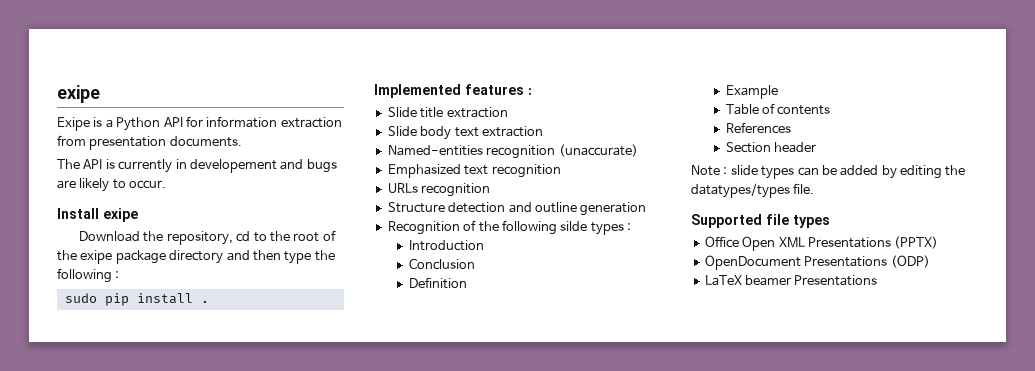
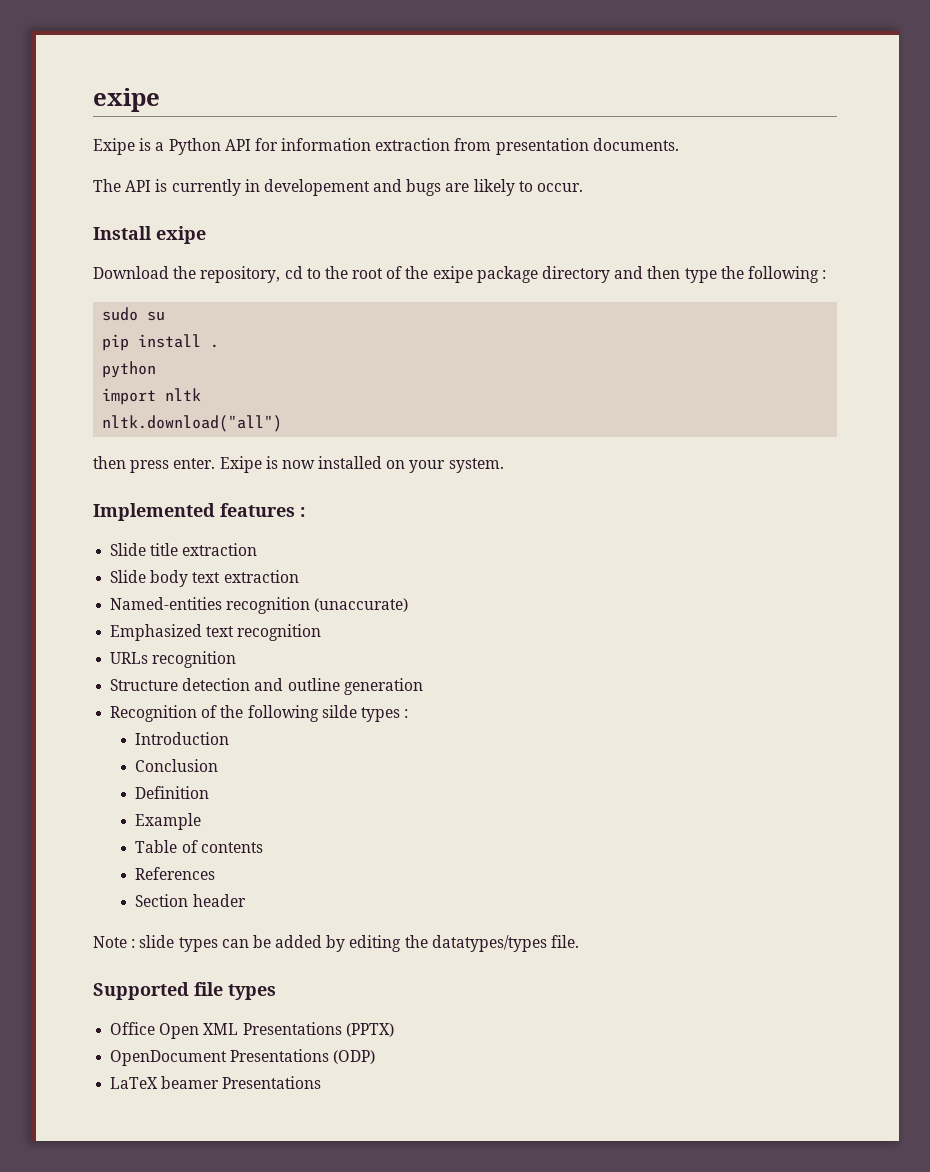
(97, 298) none -> [147,311,166,321] su //
(209, 301) none -> [102,361,157,378] [102,388,202,405] [102,415,283,432] [93,456,504,473] // python // import nltk // nltk.download("all") // then press enter. Exipe is now installed on your system.

